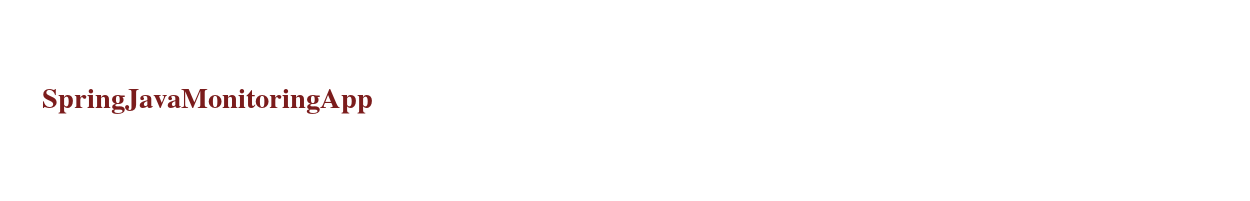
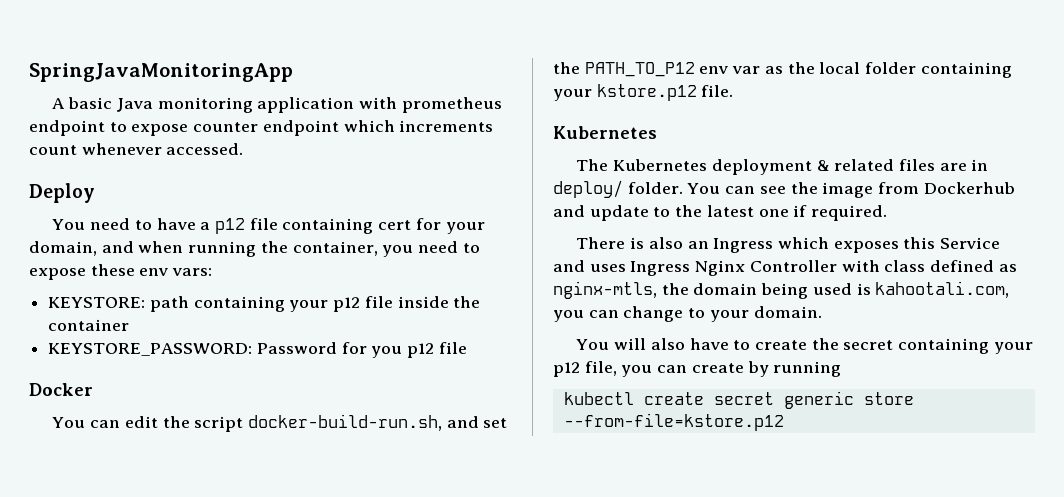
(373, 101) none -> [52,97,502,113] [29,120,494,136] [29,143,244,155] [29,183,95,203] [52,218,485,234] [29,241,480,257] [29,264,213,280] [48,296,481,312] [48,319,130,331] [48,342,467,358] [29,383,93,396] [52,414,508,432] [553,62,1012,78] [553,84,734,101] [553,126,657,139] [576,159,989,175] [553,180,1015,198] [553,205,888,221] [576,237,1001,253] [553,260,1017,276] [553,281,1010,299] [553,306,822,322] [576,338,1033,354] [553,361,842,377] [563,391,914,409] [563,413,784,431] // A basic Java monitoring application with prometheus endpoint to expose counter endpoint which increments count whenever accessed. // Deploy // You need to have a p12 file containing cert for your domain, and when running the container, you need to expose these env vars: // KEYSTORE: path containing your p12 file inside the container // KEYSTORE_PASSWORD: Password for you p12 file // Docker // You can edit the script docker-build-run.sh, and set the PATH_TO_P12 env var as the local folder containing your kstore.p12 file. // Kubernetes // The Kubernetes deployment & related files are in deploy/ folder. You can see the image from Dockerhub and update to the latest one if required. // There is also an Ingress which exposes this Service and uses Ingress Nginx Controller with class defined as nginx-mtls, the domain being used is kahootali.com, you can change to your domain. // You will also have to create the secret containing your p12 file, you can create by running // kubectl create secret generic store --from-file=kstore.p12

